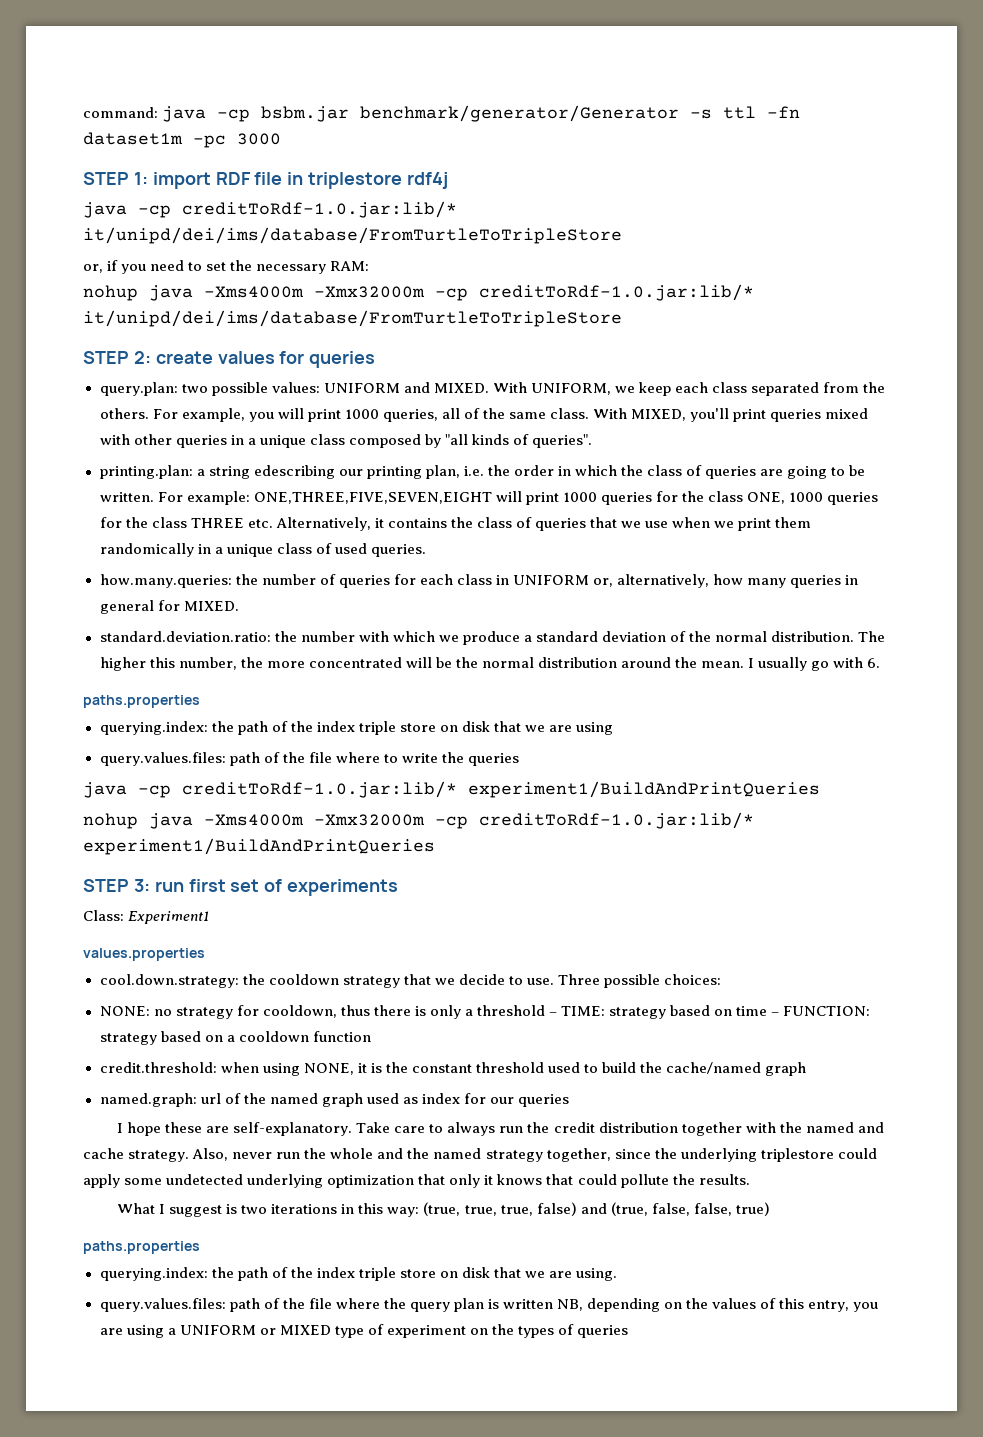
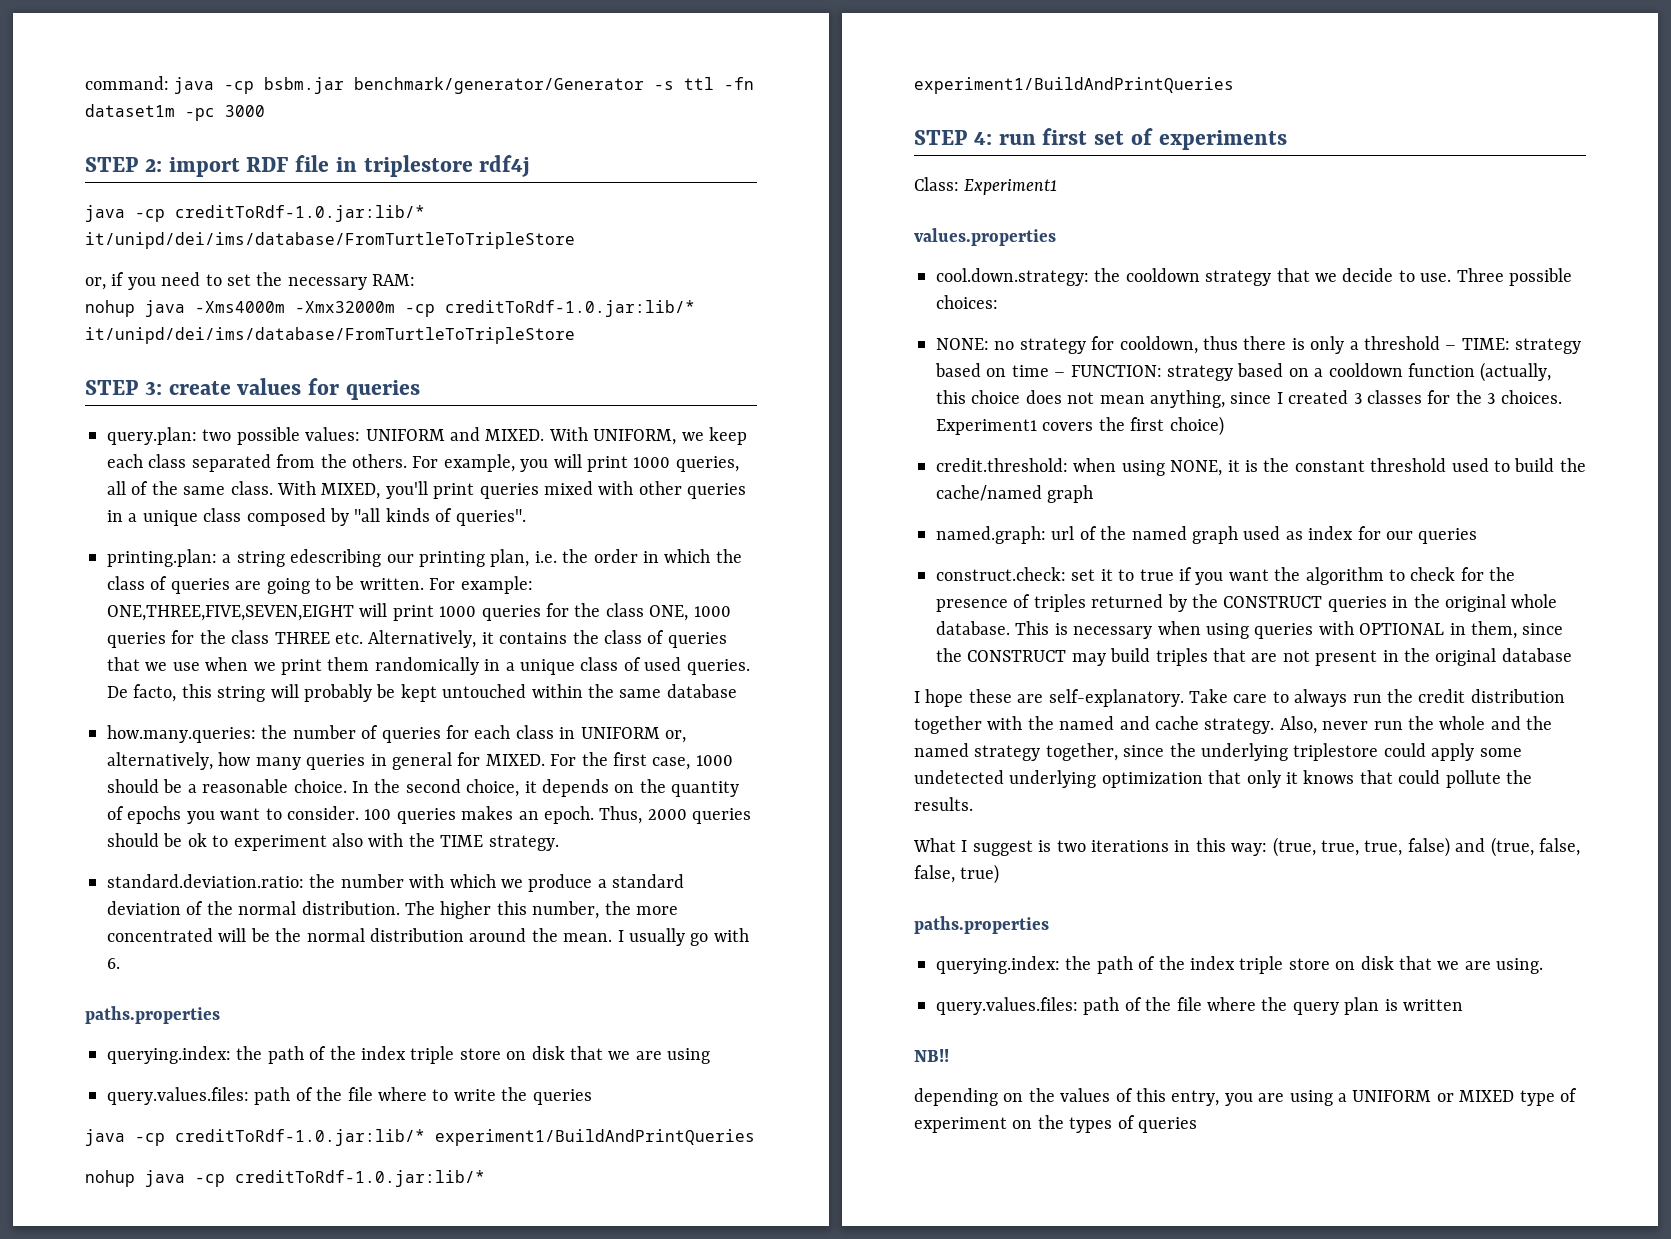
[133,172,148,185] 1: -> [144,159,162,172] 2:
[133,351,151,364] 2: -> [144,381,162,395] 3:
(426, 550) none -> [107,684,737,702] De facto, this string will probably be kept untouched within the same database
(239, 606) none -> [550,752,733,770] [107,779,740,797] [107,806,752,824] [107,833,559,851] For the first case, 1000 should be a reasonable choice. In the second choice, it depends on the quantity of epochs you want to consider. 100 queries makes an epoch. Thus, 2000 queries should be ok to experiment also with the TIME strategy.
[204,814,425,826] -Xms4000m -Xmx32000m -> (185, 1178) none
[133,879,150,892] 3: -> [973,132,992,145] 4:
(371, 1036) none -> [1480,362,1552,382] [936,390,1562,408] [936,416,1224,436] (actually, this choice does not mean anything, since I created 3 classes for the 3 choices. Experiment1 covers the first choice)
(570, 1100) none -> [936,567,1516,585] [936,594,1558,612] [936,621,1564,639] [936,648,1572,666] // construct.check: set it to true if you want the algorithm to check for the presence of triples returned by the CONSTRUCT queries in the original whole database. This is necessary when using queries with OPTIONAL in them, since the CONSTRUCT may build triples that are not present in the original database
[557,1299,584,1311] NB, -> [914,1049,949,1062] // NB!! //

